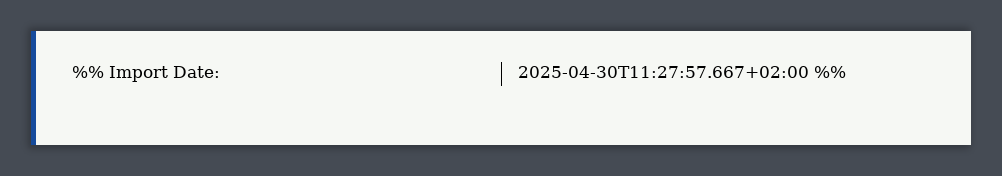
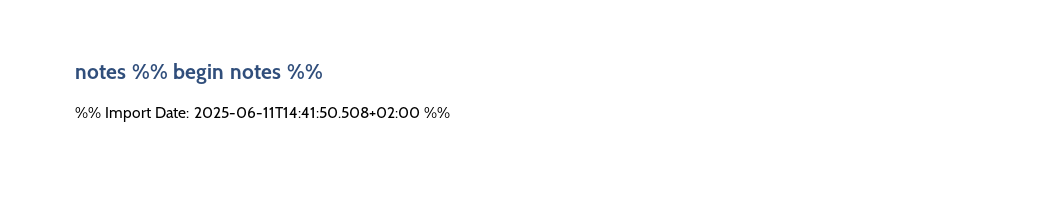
(72, 72) none -> [75,63,323,84] notes %% begin notes %% //
[518,66,809,78] 2025-04-30T11:27:57.667+02:00 -> [193,107,420,118] 2025-06-11T14:41:50.508+02:00

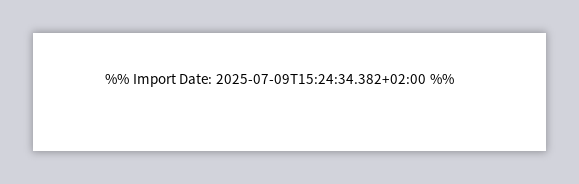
[75,63,323,84] notes %% begin notes %% // -> (105, 79) none
[193,107,420,118] 2025-06-11T14:41:50.508+02:00 -> [215,74,426,84] 2025-07-09T15:24:34.382+02:00

